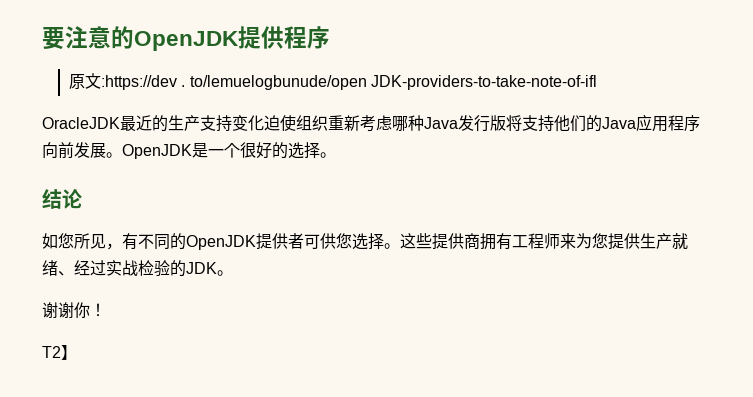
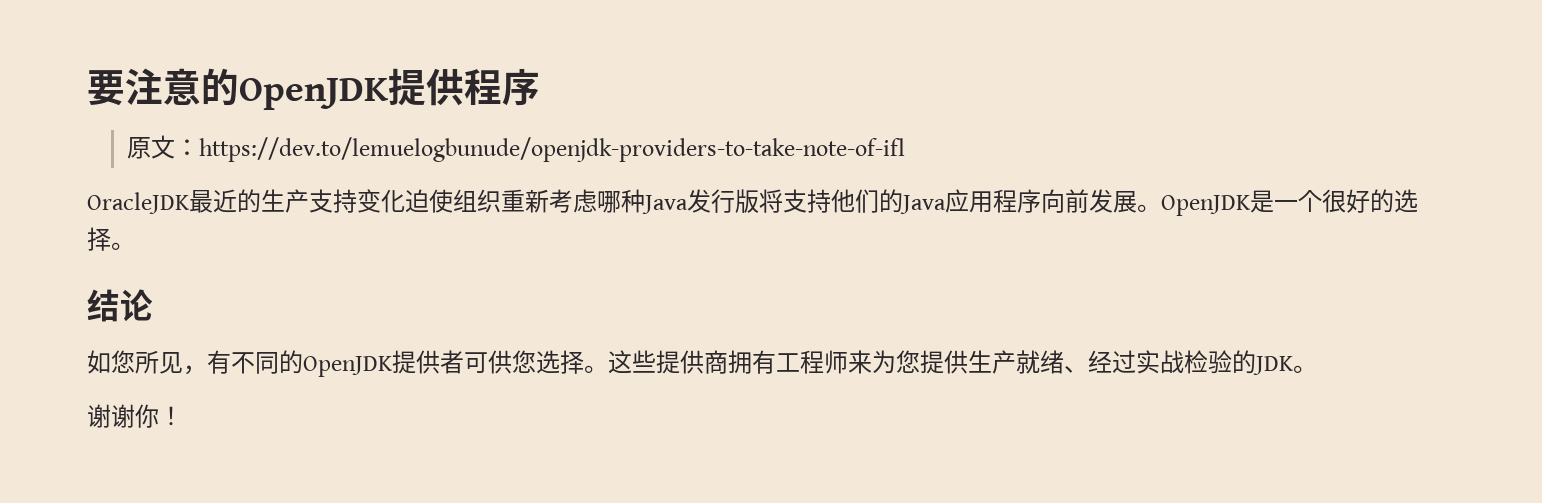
[100,75,597,90] :https://dev . to/lemuelogbunude/open JDK-providers-to-take-note-of-ifl -> [175,137,906,162] ：https://dev.to/lemuelogbunude/openjdk-providers-to-take-note-of-ifl
[42,345,77,360] // T2】 -> (183, 416) none

